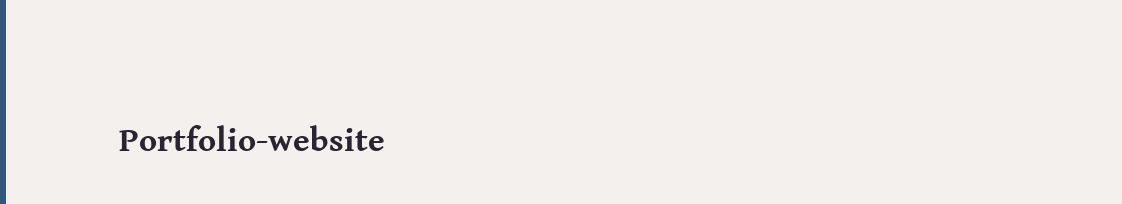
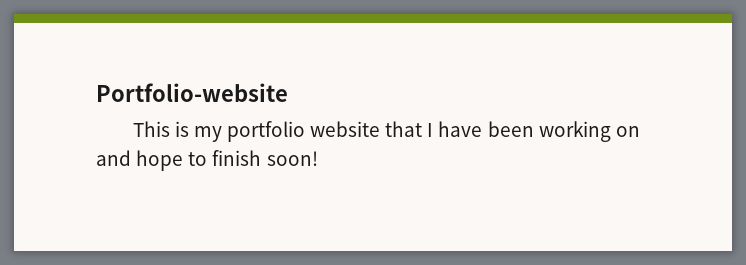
(385, 138) none -> [132,121,640,142] [96,150,318,171] // This is my portfolio website that I have been working on and hope to finish soon!

